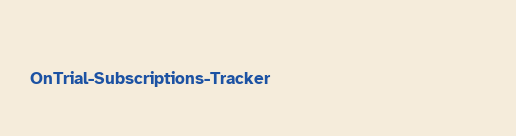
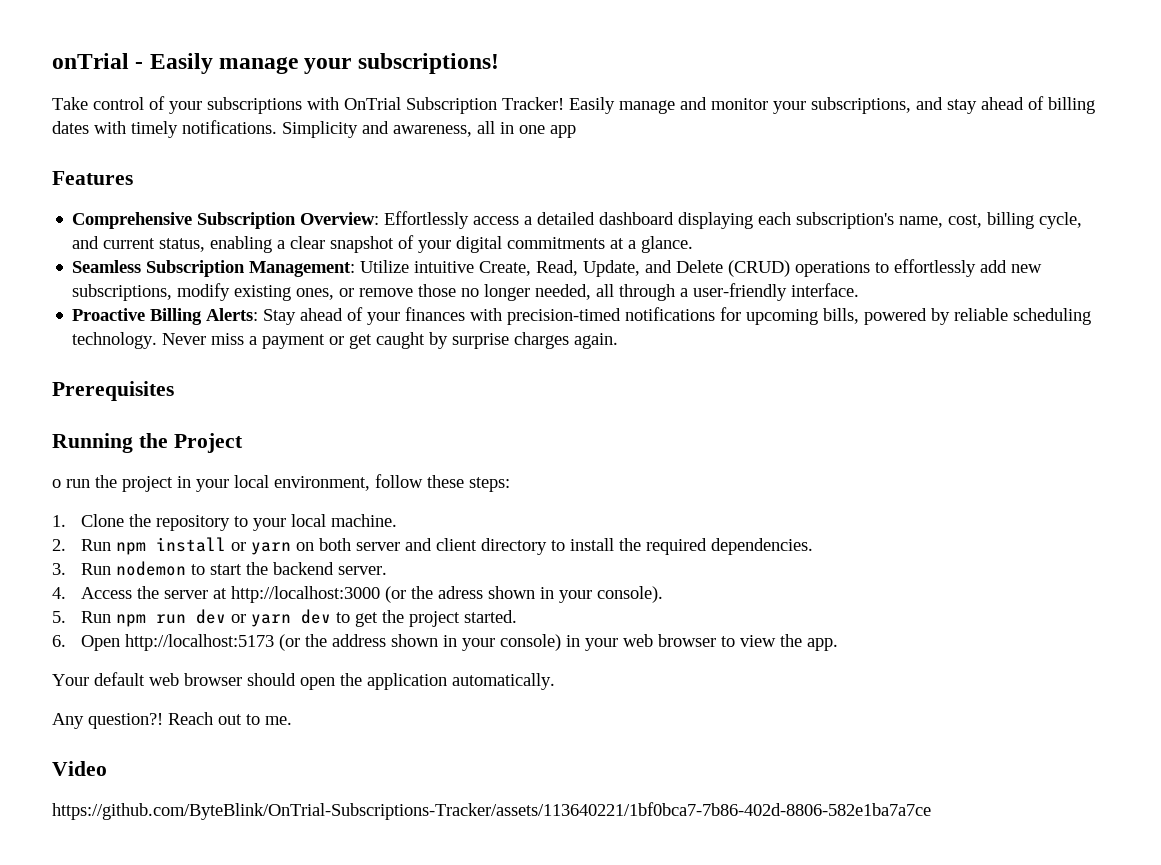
[30,71,271,87] OnTrial-Subscriptions-Tracker -> [52,53,499,74] [52,96,1095,114] [52,120,576,138] [52,171,133,185] [72,211,1083,229] [72,235,694,253] [72,259,1043,277] [72,283,860,301] [72,307,1092,325] [72,332,619,349] [52,381,174,401] [52,433,243,453] [52,474,510,492] [52,514,398,531] [52,537,814,555] [52,561,388,576] [52,586,664,603] [52,609,518,627] [52,634,839,651] [52,672,555,690] [52,712,292,729] [52,761,107,776] [52,802,931,820] onTrial - Easily manage your subscriptions! // Take control of your subscriptions with OnTrial Subscription Tracker! Easily manage and monitor your subscriptions, and stay ahead of billing dates with timely notifications. Simplicity and awareness, all in one app // Features // Comprehensive Subscription Overview: Effortlessly access a detailed dashboard displaying each subscription's name, cost, billing cycle, and current status, enabling a clear snapshot of your digital commitments at a glance. // Seamless Subscription Management: Utilize intuitive Create, Read, Update, and Delete (CRUD) operations to effortlessly add new subscriptions, modify existing ones, or remove those no longer needed, all through a user-friendly interface. // Proactive Billing Alerts: Stay ahead of your finances with precision-timed notifications for upcoming bills, powered by reliable scheduling technology. Never miss a payment or get caught by surprise charges again. // Prerequisites // Running the Project // o run the project in your local environment, follow these steps: // 1. Clone the repository to your local machine. // 2. Run npm install or yarn on both server and client directory to install the required dependencies. // 3. Run nodemon to start the backend server. // 4. Access the server at http://localhost:3000 (or the adress shown in your console). // 5. Run npm run dev or yarn dev to get the project started. // 6. Open http://localhost:5173 (or the address shown in your console) in your web browser to view the app. // Your default web browser should open the application automatically. // Any question?! Reach out to me. // Video // https://github.com/ByteBlink/OnTrial-Subscriptions-Tracker/assets/113640221/1bf0bca7-7b86-402d-8806-582e1ba7a7ce

